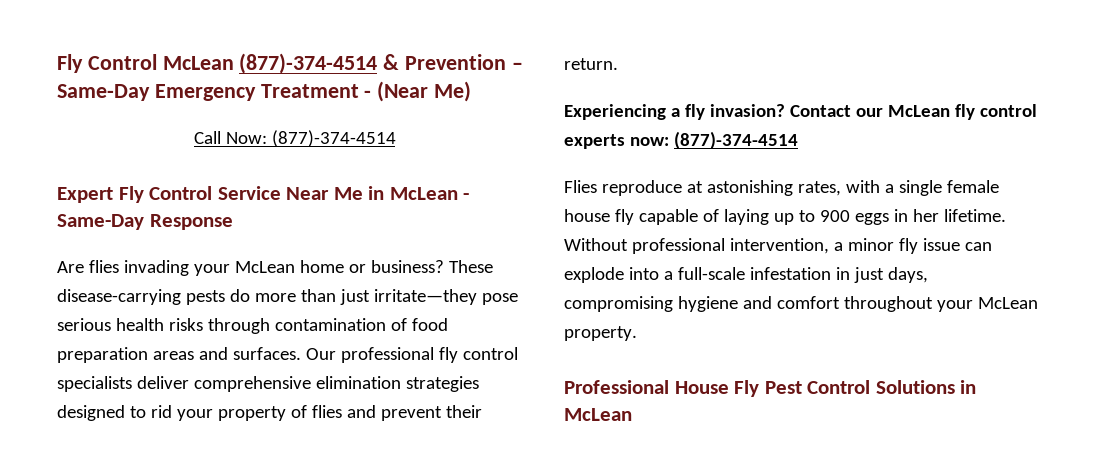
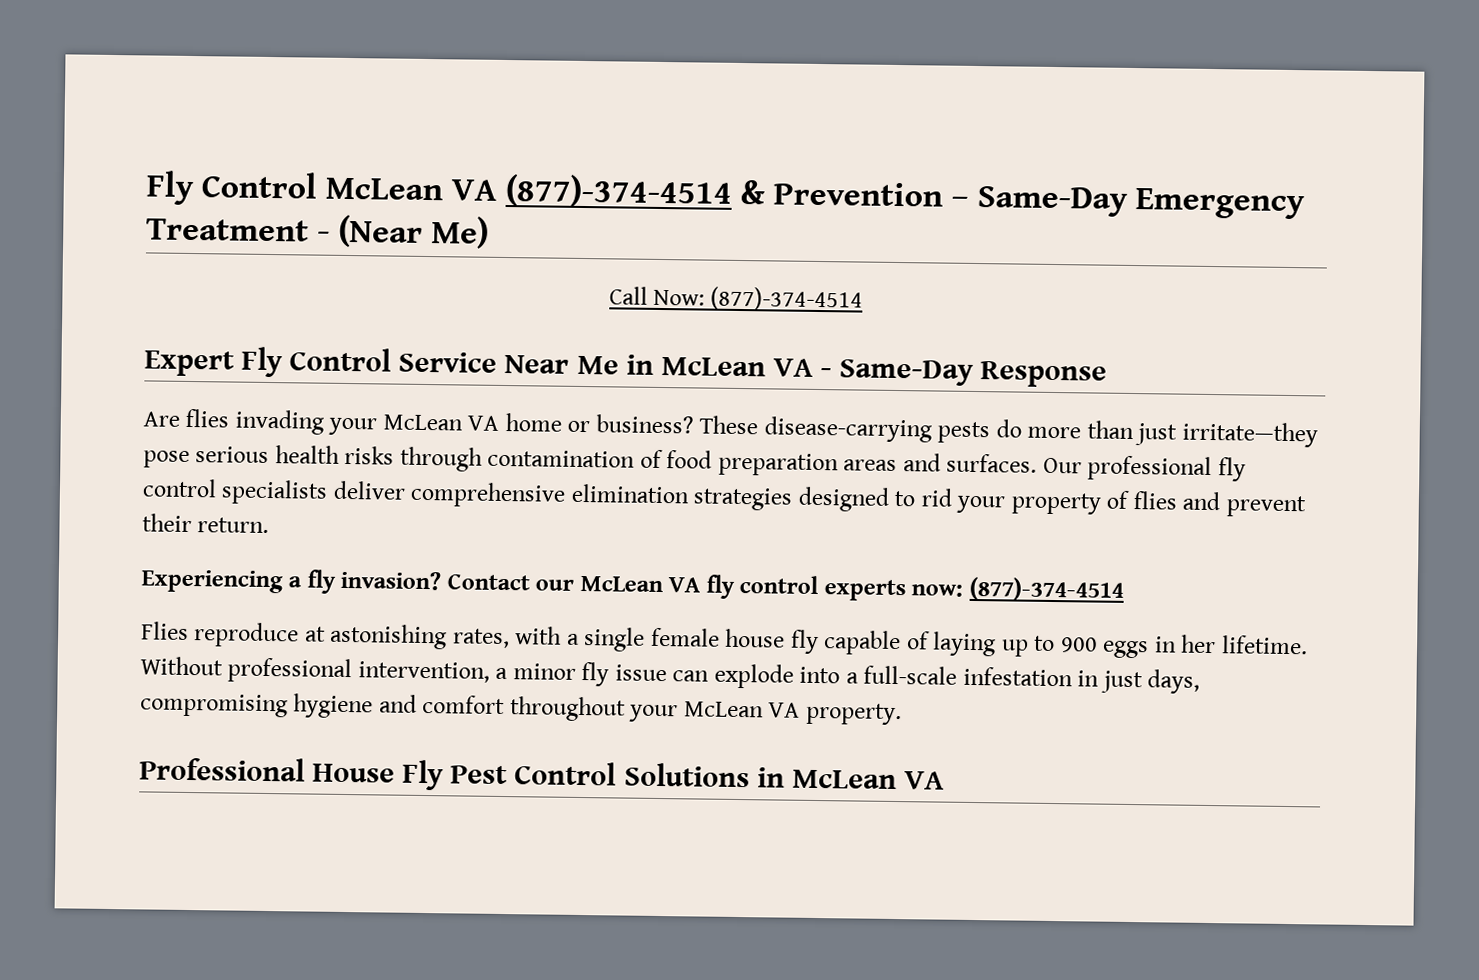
(234, 63) none -> [451,179,498,201] VA
(458, 193) none -> [772,358,813,377] VA
(295, 267) none -> [467,415,500,431] VA
(950, 111) none -> [668,577,702,593] VA
(1038, 303) none -> [768,702,801,718] VA
(632, 414) none -> [903,771,944,790] VA

